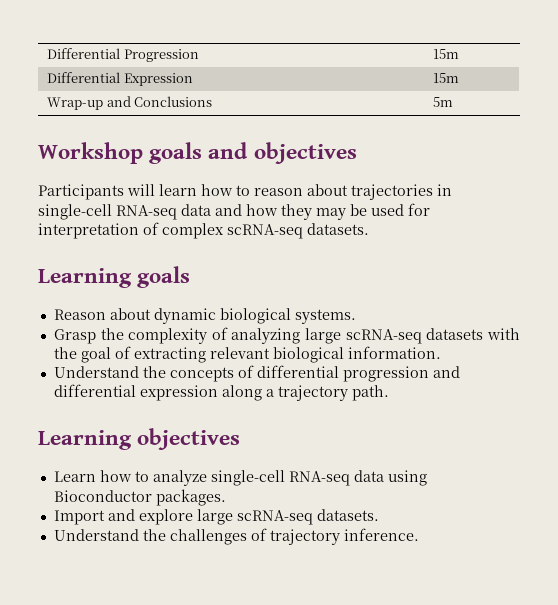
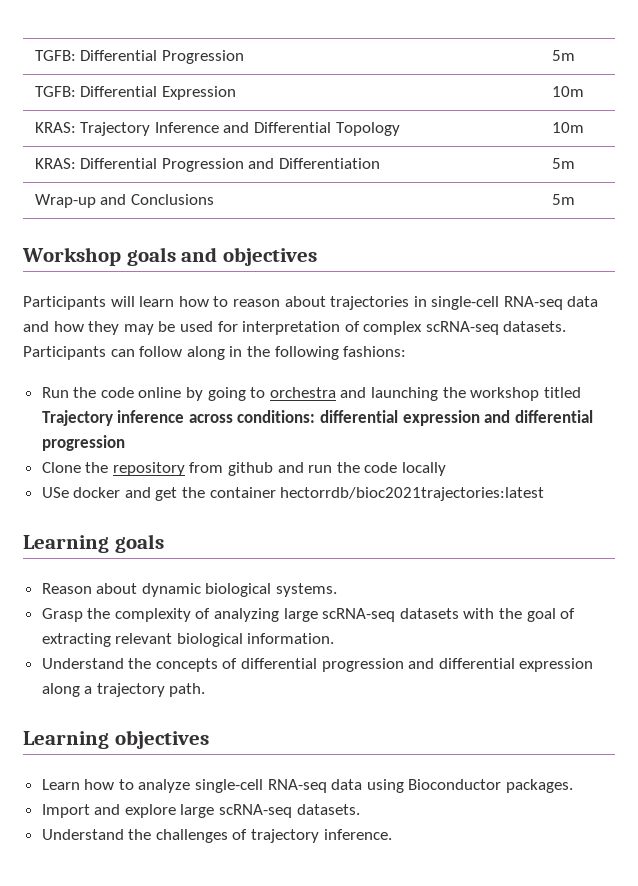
(47, 53) none -> [34,50,76,61] TGFB:
[433,49,460,59] 15m // -> [551,50,575,61] [34,86,76,97] 5m // TGFB:
[433,73,460,83] 15m -> [551,86,584,97] [34,122,400,136] [551,122,584,133] [34,158,381,172] [551,158,575,169] 10m // KRAS: Trajectory Inference and Differential Topology | 10m // KRAS: Differential Progression and Differentiation | 5m
(369, 229) none -> [23,346,407,360] [41,387,581,401] [41,410,593,426] [41,435,125,451] [41,462,447,476] [41,487,545,501] Participants can follow along in the following fashions: // Run the code online by going to orchestra and launching the workshop titled Trajectory inference across conditions: differential expression and differential progression // Clone the repository from github and run the code locally // USe docker and get the container hectorrdb/bioc2021trajectories:latest

